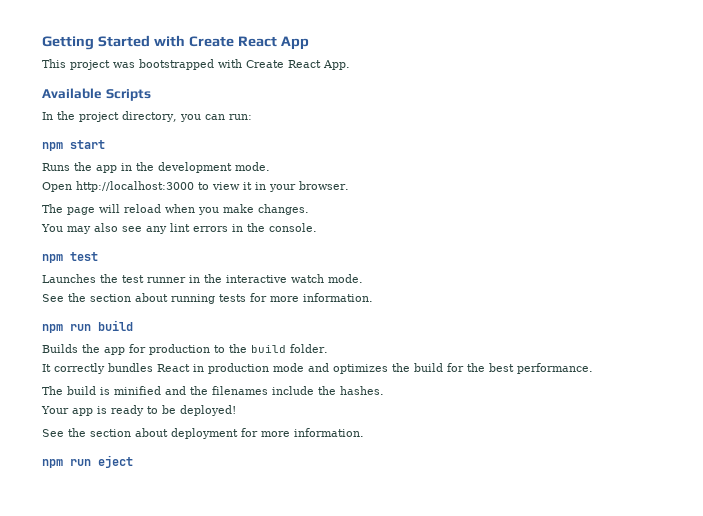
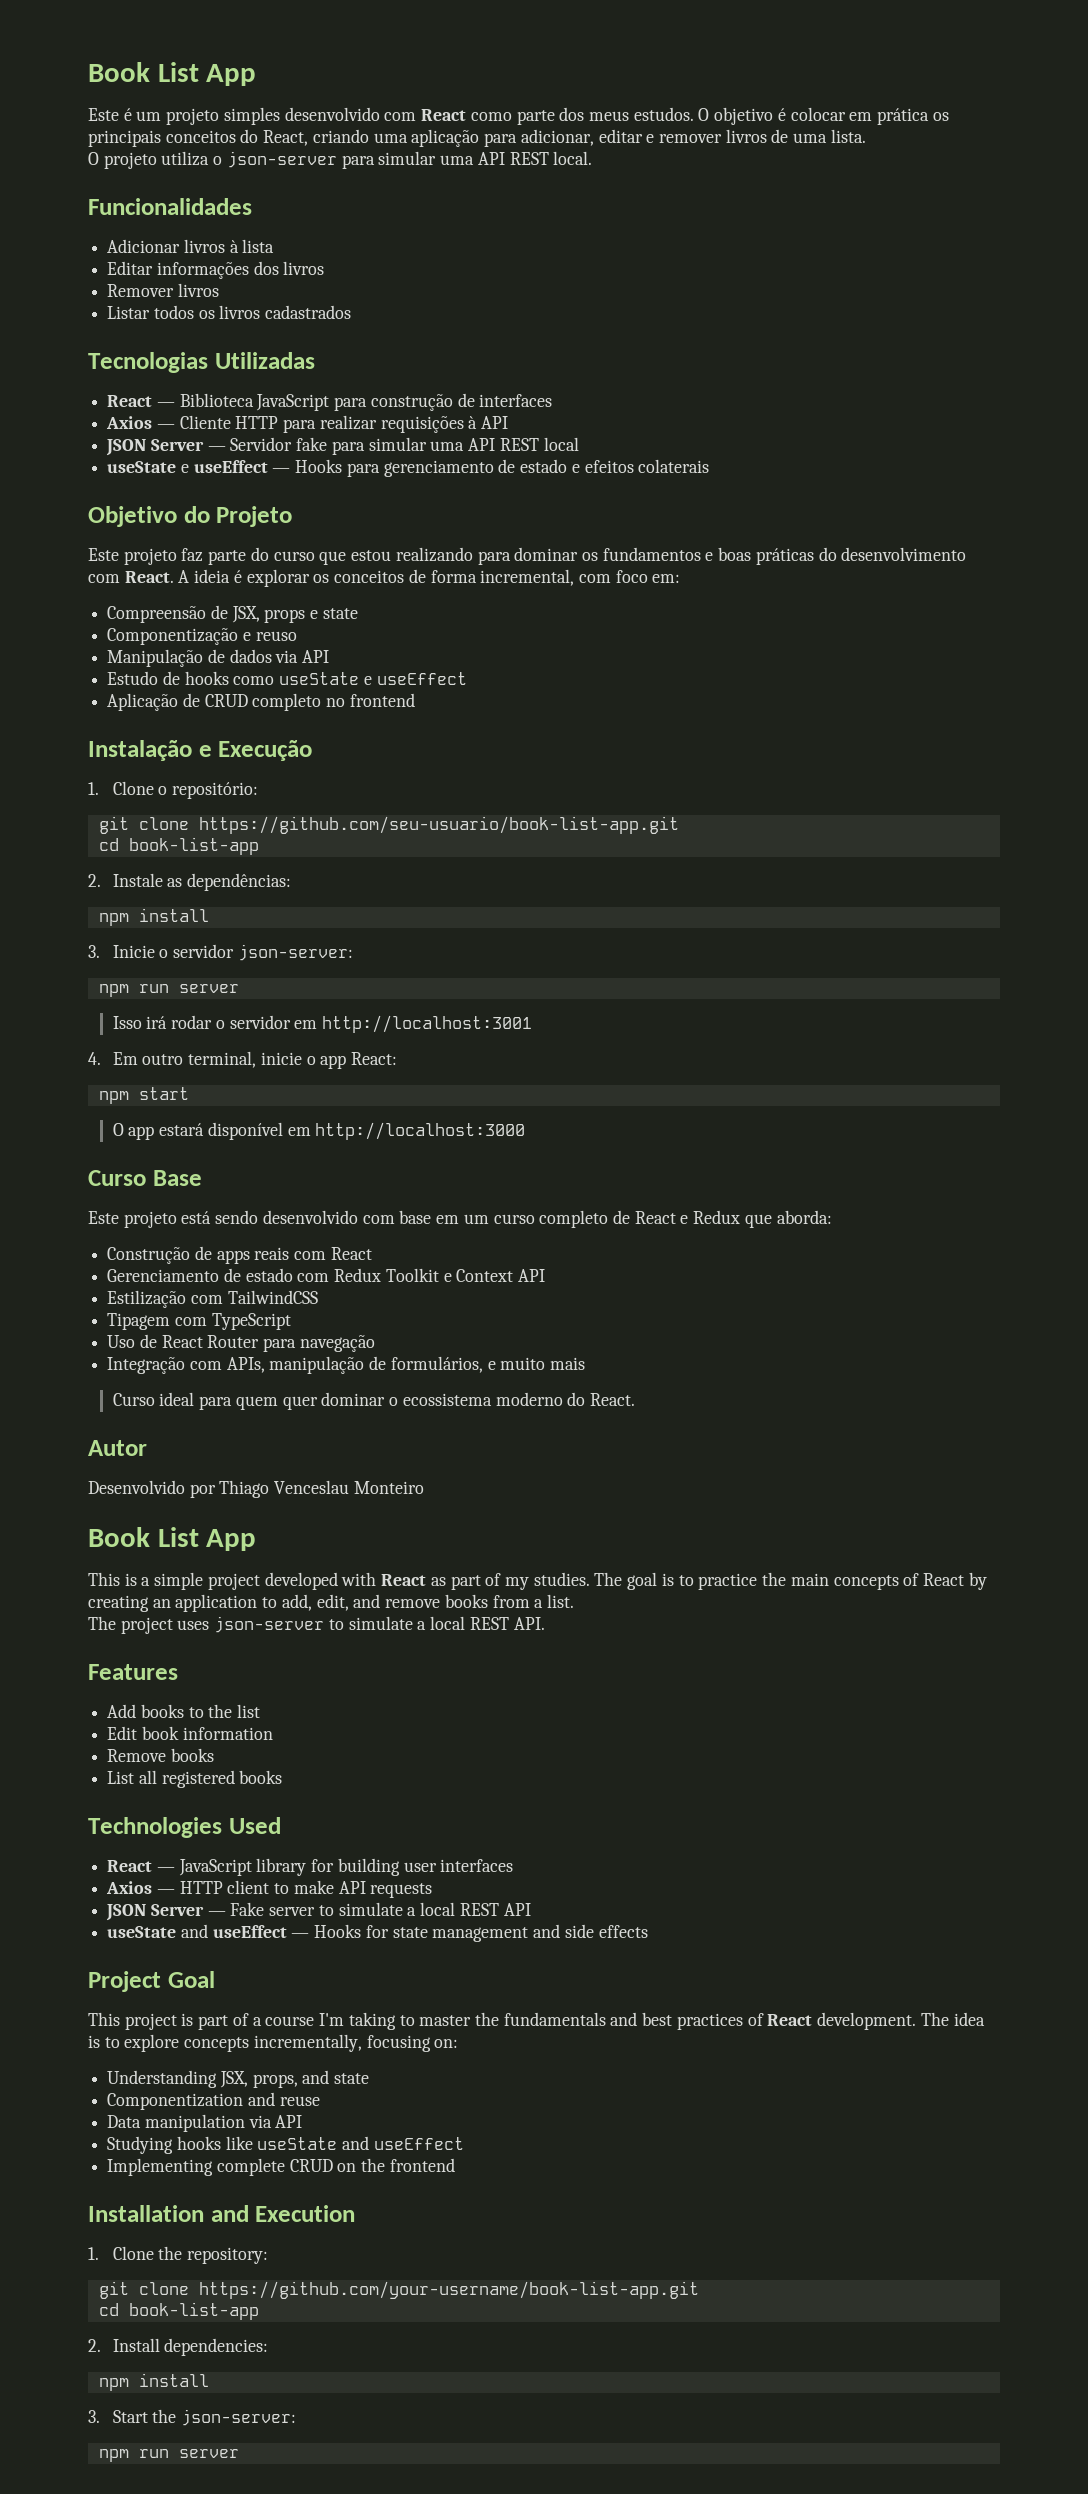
[42,35,309,50] [42,59,350,70] [42,88,151,101] [42,111,252,122] [42,140,105,151] [42,162,270,173] [42,181,349,192] [42,204,309,215] [41,223,317,234] [42,252,98,263] [42,274,363,283] [42,293,373,304] [42,320,133,333] [42,344,328,355] [42,363,593,374] [42,386,384,395] [41,405,236,416] [42,428,364,439] [42,455,133,468] Getting Started with Create React App // This project was bootstrapped with Create React App. // Available Scripts // In the project directory, you can run: // npm start // Runs the app in the development mode. // Open http://localhost:3000 to view it in your browser. // The page will reload when you make changes. // You may also see any lint errors in the console. // npm test // Launches the test runner in the interactive watch mode. // See the section about running tests for more information. // npm run build // Builds the app for production to the build folder. // It correctly bundles React in production mode and optimizes the build for the best performance. // The build is minified and the filenames include the hashes. // Your app is ready to be deployed! // See the section about deployment for more information. // npm run eject -> [88,62,257,86] [88,107,949,125] [88,129,866,147] [88,151,593,169] [88,198,252,215] [107,239,275,253] [107,261,325,279] [107,283,219,297] [107,305,352,319] [88,352,315,373] [107,393,553,411] [106,415,509,433] [106,437,579,456] [107,459,710,477] [88,506,293,527] [88,547,967,565] [88,569,681,587] [107,605,358,623] [107,628,297,645] [107,649,330,667] [107,671,467,685] [107,693,415,711] [88,740,313,761] [88,781,259,799] [98,816,679,834] [98,837,259,855] [88,873,292,891] [98,908,209,926] [88,944,353,961] [98,984,239,997] [112,1015,533,1033] [88,1051,398,1069] [98,1087,189,1104] [112,1122,526,1140] [88,1170,202,1186] [88,1210,832,1228] [107,1246,372,1264] [107,1268,546,1282] [107,1290,318,1308] [107,1313,291,1330] [107,1334,375,1352] [107,1356,586,1374] [112,1392,635,1410] [88,1440,147,1456] [88,1480,424,1498] [88,1527,257,1551] [88,1572,987,1590] [88,1594,574,1612] [88,1616,545,1634] [88,1664,178,1680] [107,1704,261,1718] [107,1726,273,1740] [107,1748,214,1762] [107,1770,283,1788] [88,1817,281,1838] [107,1858,514,1876] [106,1880,433,1898] [106,1902,531,1921] [107,1924,648,1942] [88,1971,215,1992] [88,2012,985,2030] [88,2034,459,2052] [107,2070,370,2088] [107,2092,320,2110] [107,2114,303,2132] [107,2136,464,2154] [107,2158,455,2176] [88,2205,356,2222] [88,2246,269,2264] [98,2281,699,2299] [98,2302,259,2320] [88,2338,269,2356] [98,2373,209,2391] [88,2409,297,2426] [98,2449,239,2462] Book List App // Este é um projeto simples desenvolvido com React como parte dos meus estudos. O objetivo é colocar em prática os principais conceitos do React, criando uma aplicação para adicionar, editar e remover livros de uma lista. // O projeto utiliza o json-server para simular uma API REST local. // Funcionalidades // Adicionar livros à lista // Editar informações dos livros // Remover livros // Listar todos os livros cadastrados // Tecnologias Utilizadas // React — Biblioteca JavaScript para construção de interfaces // Axios — Cliente HTTP para realizar requisições à API // JSON Server — Servidor fake para simular uma API REST local // useState e useEffect — Hooks para gerenciamento de estado e efeitos colaterais // Objetivo do Projeto // Este projeto faz parte do curso que estou realizando para dominar os fundamentos e boas práticas do desenvolvimento com React. A ideia é explorar os conceitos de forma incremental, com foco em: // Compreensão de JSX, props e state // Componentização e reuso // Manipulação de dados via API // Estudo de hooks como useState e useEffect // Aplicação de CRUD completo no frontend // Instalação e Execução // 1. Clone o repositório: // git clone https://github.com/seu-usuario/book-list-app.git // cd book-list-app // 2. Instale as dependências: // npm install // 3. Inicie o servidor json-server: // npm run server // Isso irá rodar o servidor em http://localhost:3001 // 4. Em outro terminal, inicie o app React: // npm start // O app estará disponível em http://localhost:3000 // Curso Base // Este projeto está sendo desenvolvido com base em um curso completo de React e Redux que aborda: // Construção de apps reais com React // Gerenciamento de estado com Redux Toolkit e Context API // Estilização com TailwindCSS // Tipagem com TypeScript // Uso de React Router para navegação // Integração com APIs, manipulação de formulários, e muito mais // Curso ideal para quem quer dominar o ecossistema moderno do React. // Autor // Desenvolvido por Thiago Venceslau Monteiro // Book List App // This is a simple project developed with React as part of my studies. The goal is to practice the main concepts of React by creating an application to add, edit, and remove books from a list. // The project uses json-server to simulate a local REST API. // Features // Add books to the list // Edit book information // Remove books // List all registered books // Technologies Used // React — JavaScript library for building user interfaces // Axios — HTTP client to make API requests // JSON Server — Fake server to simulate a local REST API // useState and useEffect — Hooks for state management and side effects // Project Goal // This project is part of a course I'm taking to master the fundamentals and best practices of React development. The idea is to explore concepts incrementally, focusing on: // Understanding JSX, props, and state // Componentization and reuse // Data manipulation via API // Studying hooks like useState and useEffect // Implementing complete CRUD on the frontend // Installation and Execution // 1. Clone the repository: // git clone https://github.com/your-username/book-list-app.git // cd book-list-app // 2. Install dependencies: // npm install // 3. Start the json-server: // npm run server

